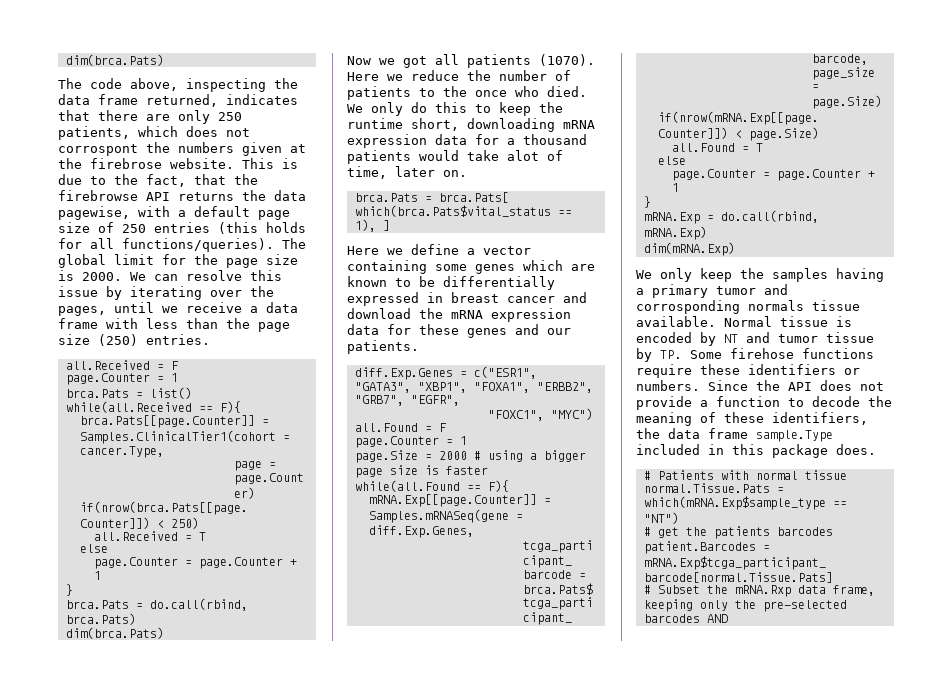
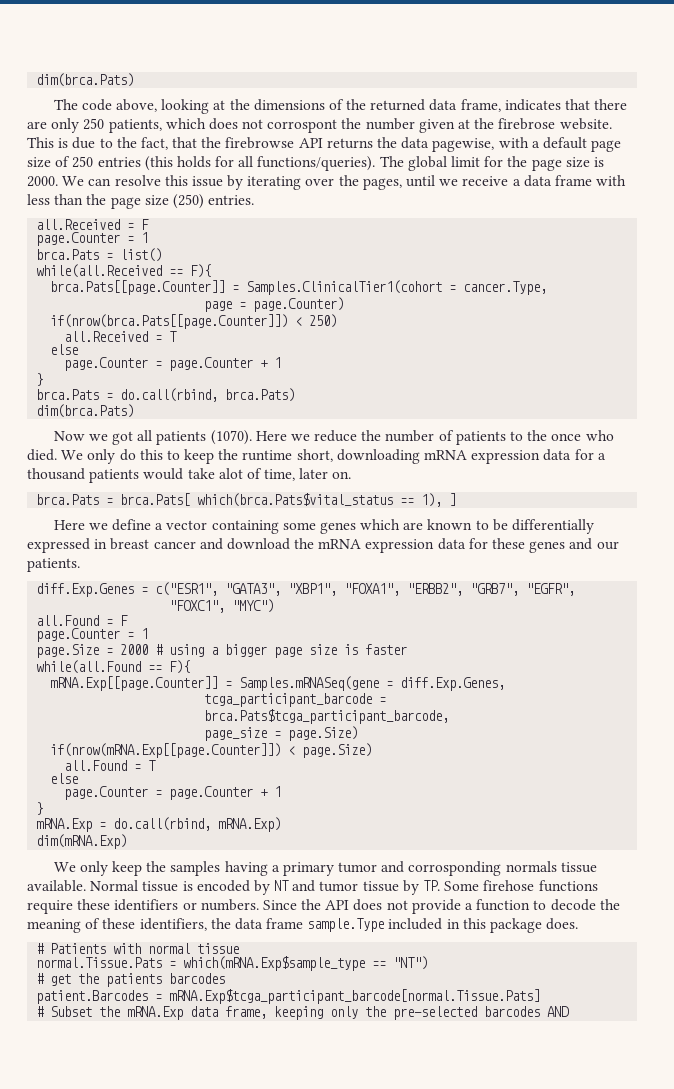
[186,78,298,92] [58,94,218,107] inspecting the data frame returned, -> [161,99,501,114] looking at the dimensions of the returned data frame,
[178,142,234,153] numbers -> [365,118,415,130] number
[734,585,791,597] mRNA.Rxp -> [127,1006,184,1020] mRNA.Exp

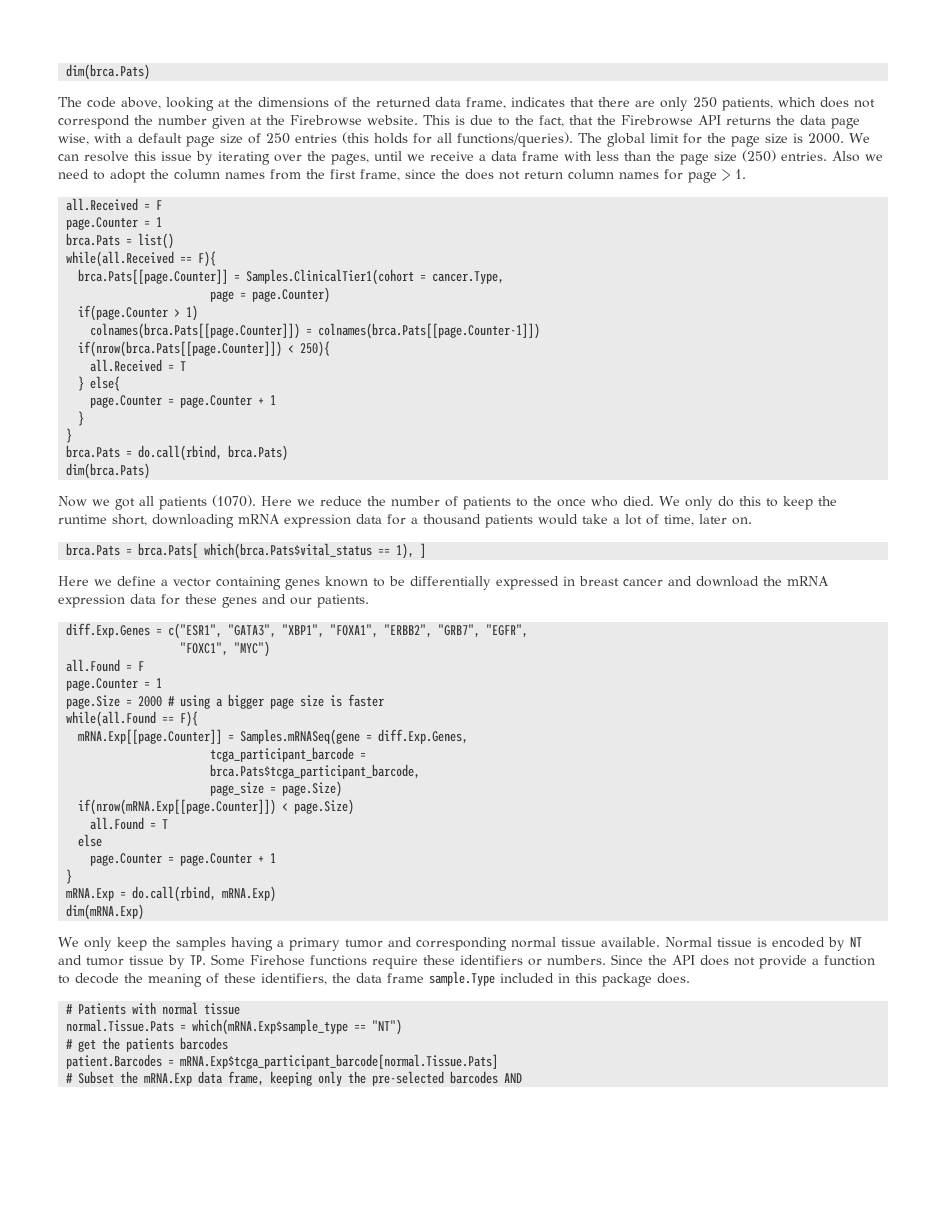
[267,119,338,133] corrospont -> [58,115,130,129] correspond
[498,118,556,130] firebrose -> [290,115,362,126] Firebrowse
[225,137,295,149] firebrowse -> [621,115,693,126] Firebrowse
[432,138,495,152] pagewise, -> [831,118,860,129] [58,133,89,145] page wise,
(255, 200) none -> [832,151,883,162] [58,169,746,183] Also we need to adopt the column names from the first frame, since the does not return column names for page > 1.
(345, 304) none -> [78,305,199,321] [90,323,541,339] // if(page.Counter > 1) // colnames(brca.Pats[[page.Counter]]) = colnames(brca.Pats[[page.Counter-1]])
[309,314,338,328] 250) -> [300,341,331,357] 250){
[50,344,79,355] [64,357,282,371] [36,373,44,386] else // page.Counter = page.Counter + 1 // } -> [78,376,121,391] [90,395,277,408] [78,411,85,426] [66,428,73,443] } else{ // page.Counter = page.Counter + 1 // } // }
[218,468,243,479] alot -> [613,514,642,525] a lot
[282,519,424,534] some genes which are -> [285,579,320,590] genes
[408,861,557,876] corrosponding normals -> [416,937,556,951] corresponding normal
[483,880,535,891] firehose -> [250,955,305,966] Firehose

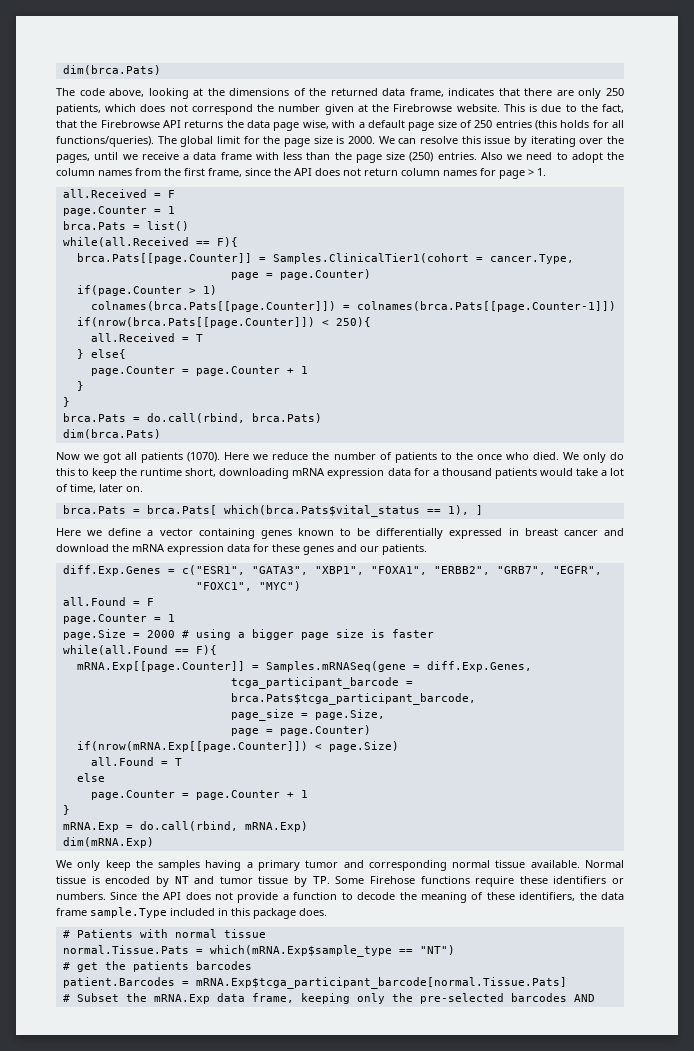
(460, 174) none -> [294,168,312,176] API
[282,781,343,797] page.Size) -> [314,709,385,720] [230,725,371,736] page.Size, // page = page.Counter)

